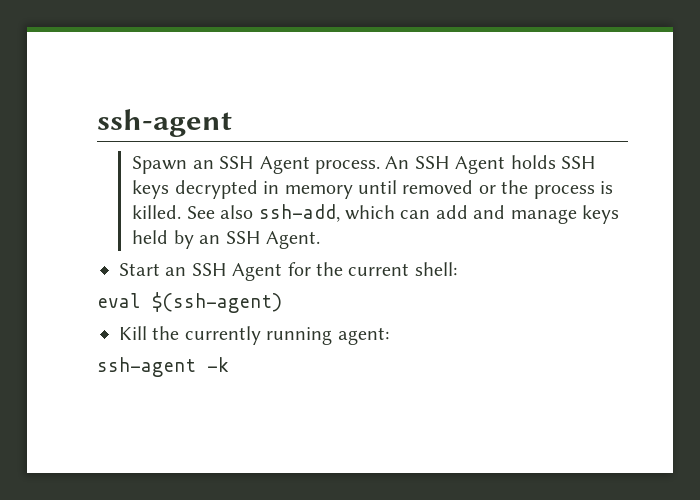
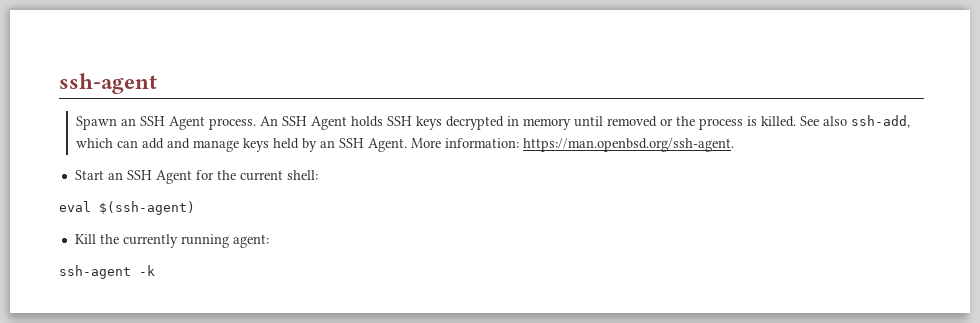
(320, 240) none -> [410,138,734,152] More information: https://man.openbsd.org/ssh-agent.

